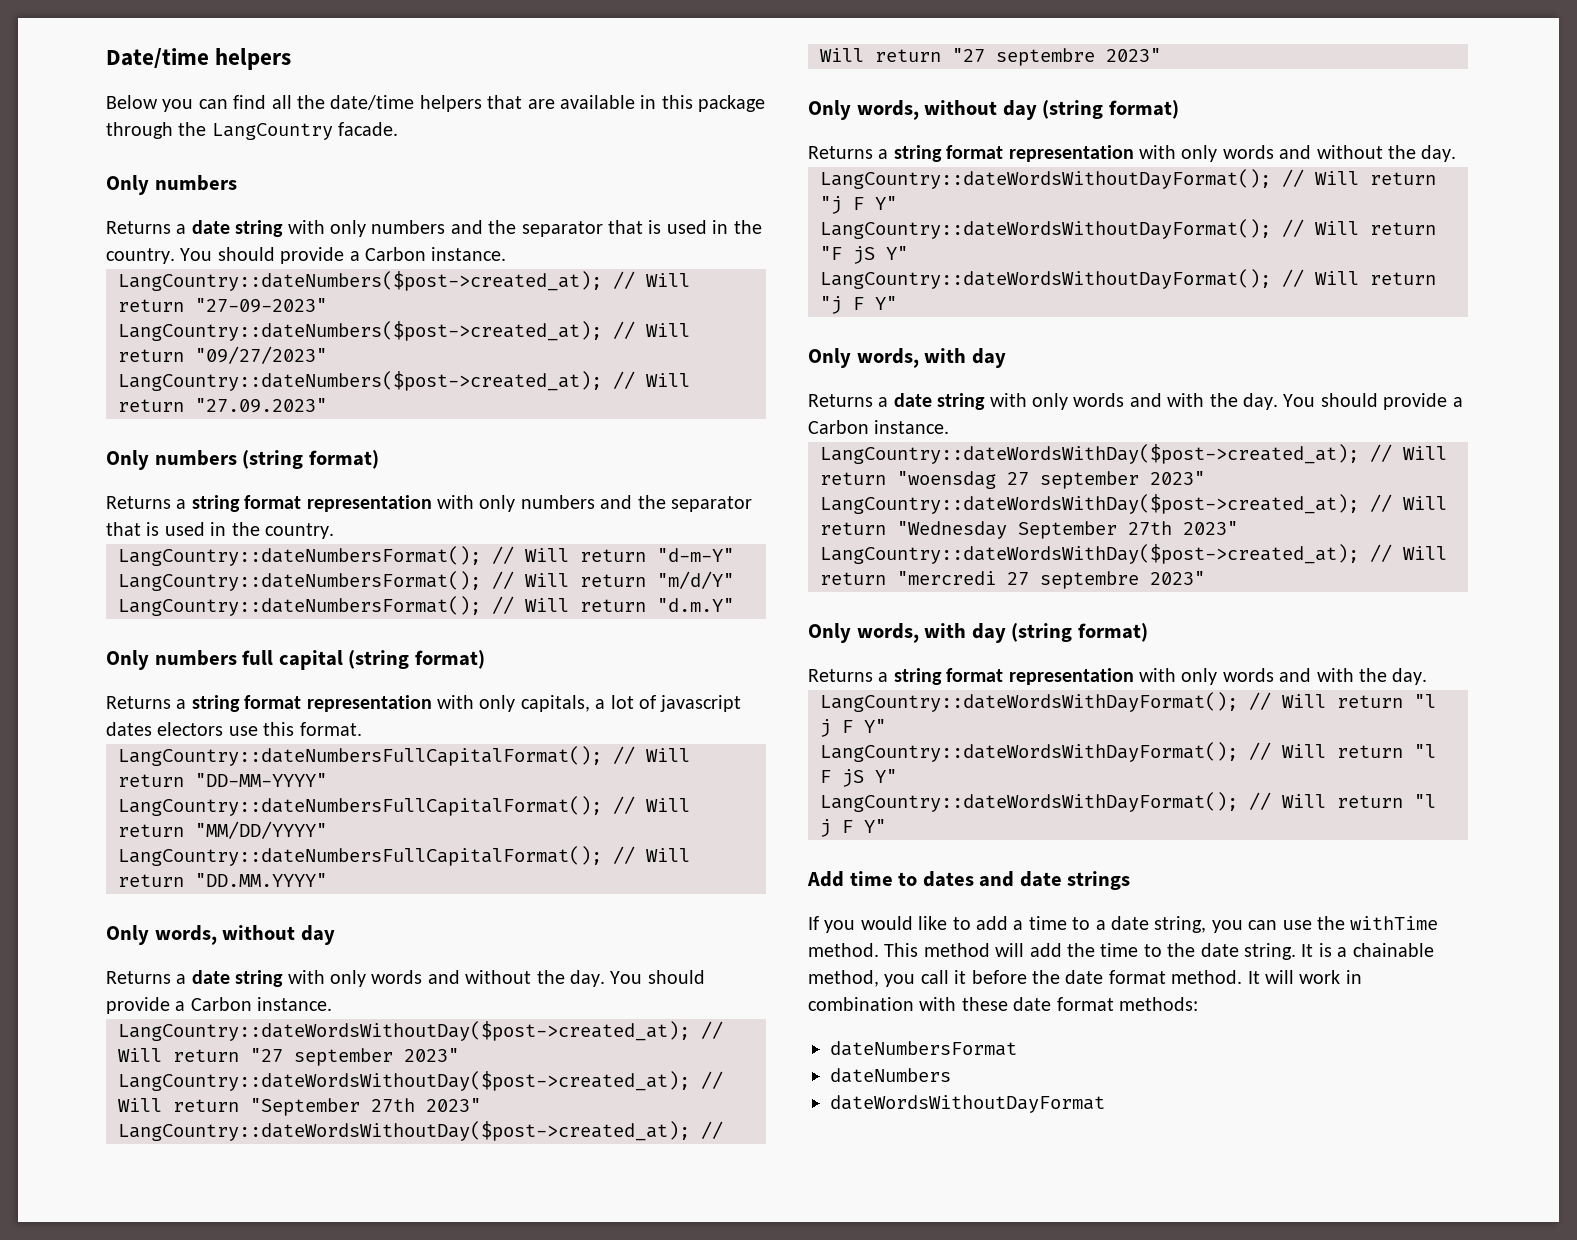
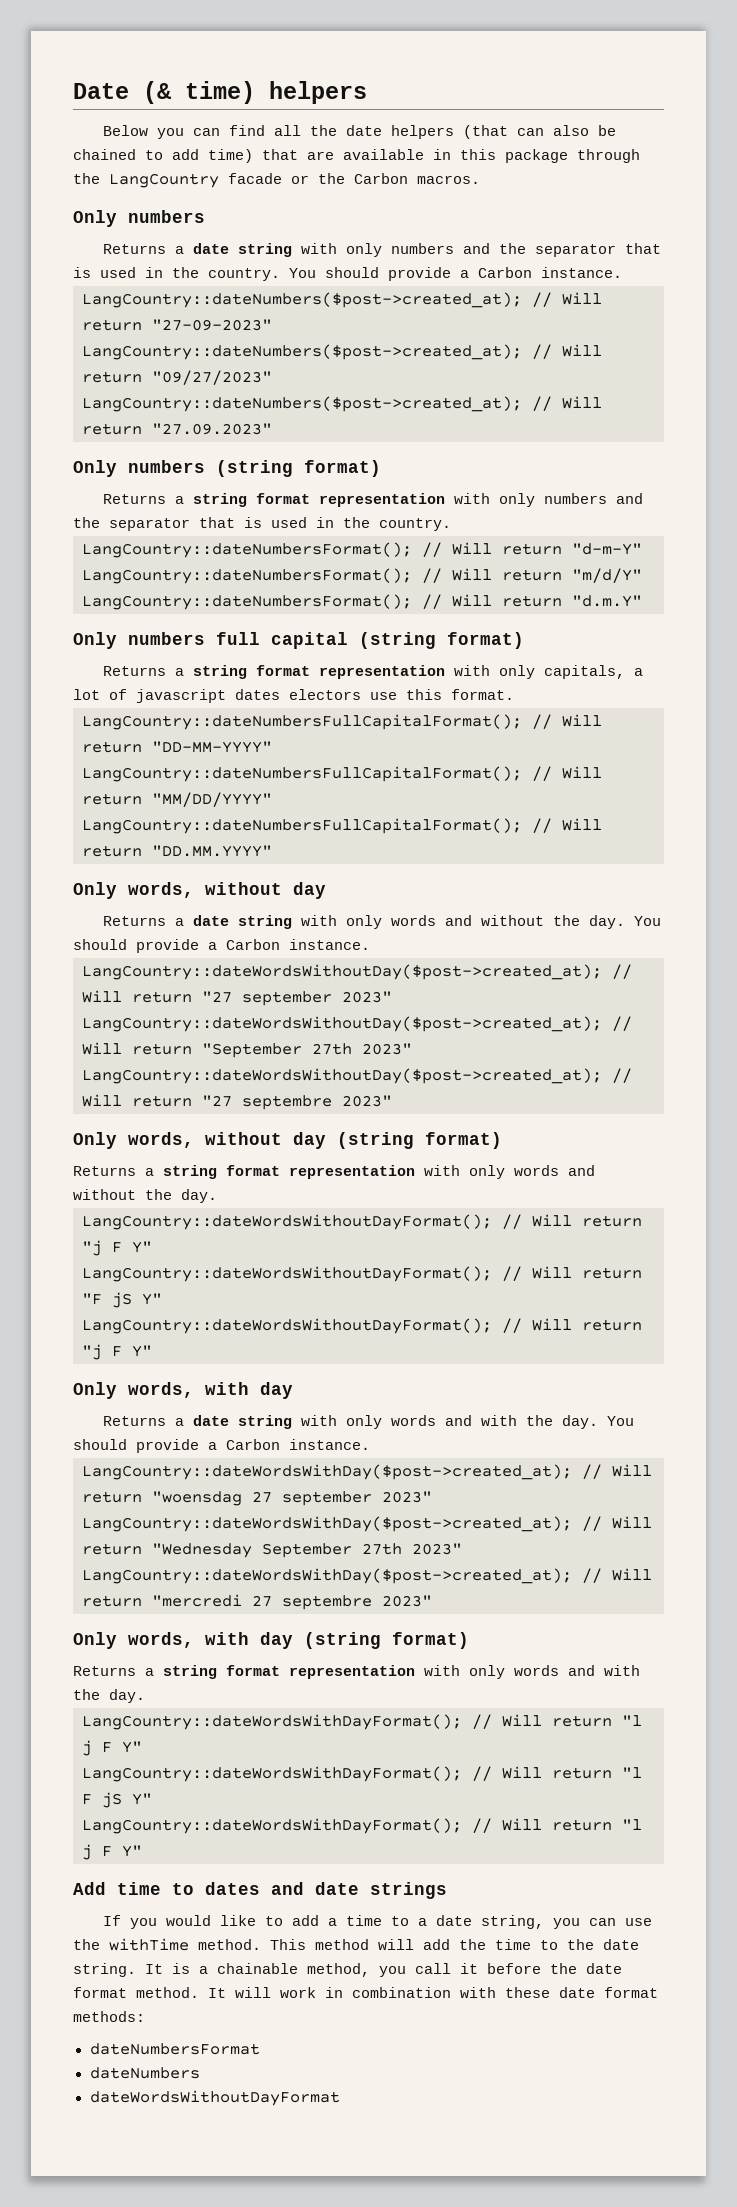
[106,48,209,69] Date/time -> [73,81,255,104] Date (& time)
[330,95,482,112] date/time helpers -> [346,125,617,139] [73,149,253,163] date helpers (that can also be chained to add time)
[338,122,399,136] facade. -> [228,173,480,184] facade or the Carbon macros.

